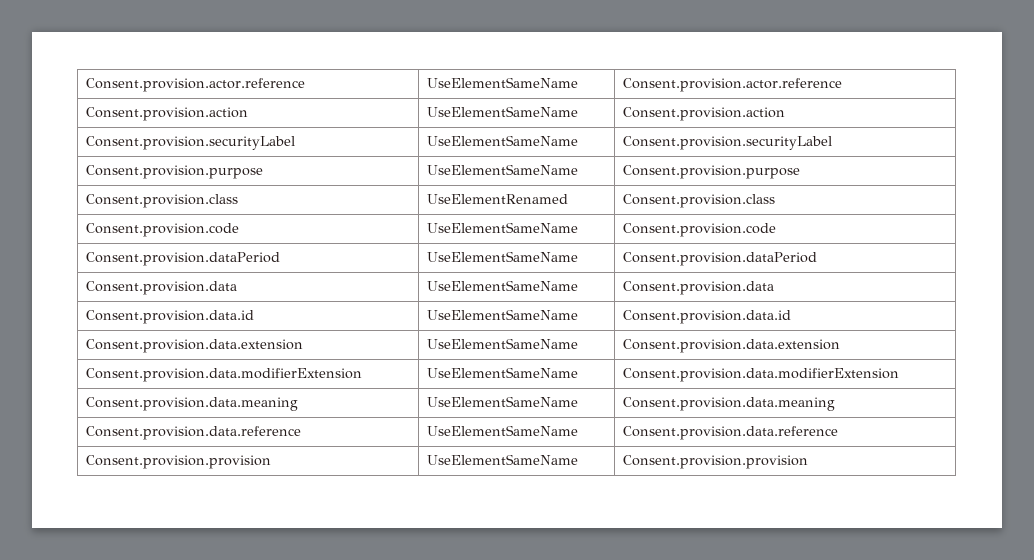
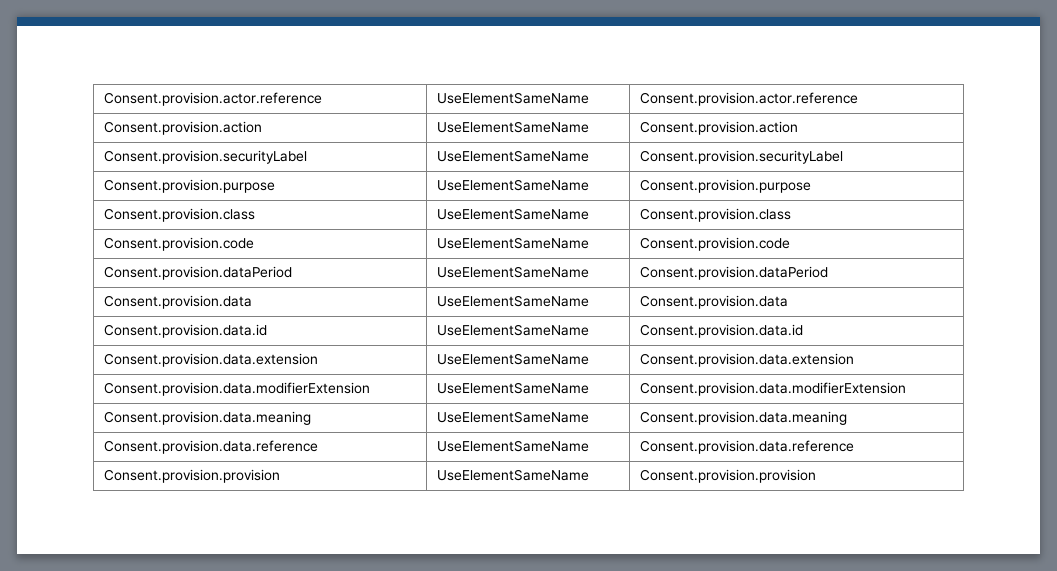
[427,194,569,204] UseElementRenamed -> [437,208,590,220] UseElementSameName

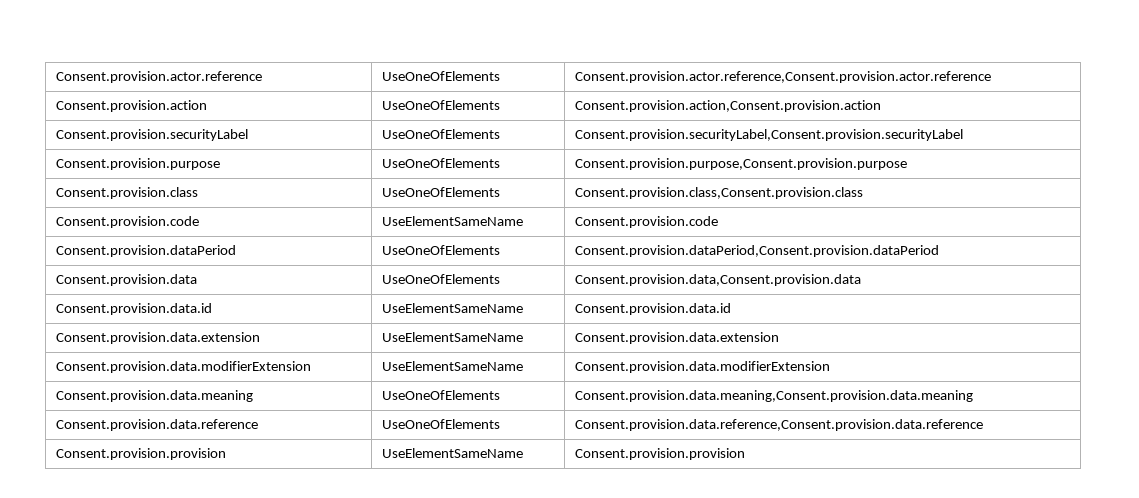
[437,92,590,104] [640,92,859,106] UseElementSameName | Consent.provision.actor.reference -> [381,71,500,81] [574,71,991,83] UseOneOfElements | Consent.provision.actor.reference,Consent.provision.actor.reference
[437,121,590,133] [640,121,799,135] UseElementSameName | Consent.provision.action -> [381,100,500,110] [574,100,881,112] UseOneOfElements | Consent.provision.action,Consent.provision.action
[437,150,590,162] [640,150,844,164] UseElementSameName | Consent.provision.securityLabel -> [381,129,500,139] [574,129,963,141] UseOneOfElements | Consent.provision.securityLabel,Consent.provision.securityLabel
[437,179,590,191] [640,179,812,193] UseElementSameName | Consent.provision.purpose -> [381,158,500,168] [574,158,907,170] UseOneOfElements | Consent.provision.purpose,Consent.provision.purpose
[437,208,590,220] [640,208,792,222] UseElementSameName | Consent.provision.class -> [381,187,500,197] [574,187,863,199] UseOneOfElements | Consent.provision.class,Consent.provision.class
[437,266,590,278] [640,266,829,280] UseElementSameName | Consent.provision.dataPeriod -> [381,245,500,255] [574,245,939,257] UseOneOfElements | Consent.provision.dataPeriod,Consent.provision.dataPeriod
[437,295,590,307] [640,295,789,309] UseElementSameName | Consent.provision.data -> [381,274,500,284] [574,274,861,286] UseOneOfElements | Consent.provision.data,Consent.provision.data
[437,411,590,423] [640,411,848,425] UseElementSameName | Consent.provision.data.meaning -> [381,390,500,400] [574,390,973,402] UseOneOfElements | Consent.provision.data.meaning,Consent.provision.data.meaning
[437,440,590,452] [640,440,855,454] UseElementSameName | Consent.provision.data.reference -> [381,419,500,429] [574,419,983,431] UseOneOfElements | Consent.provision.data.reference,Consent.provision.data.reference

